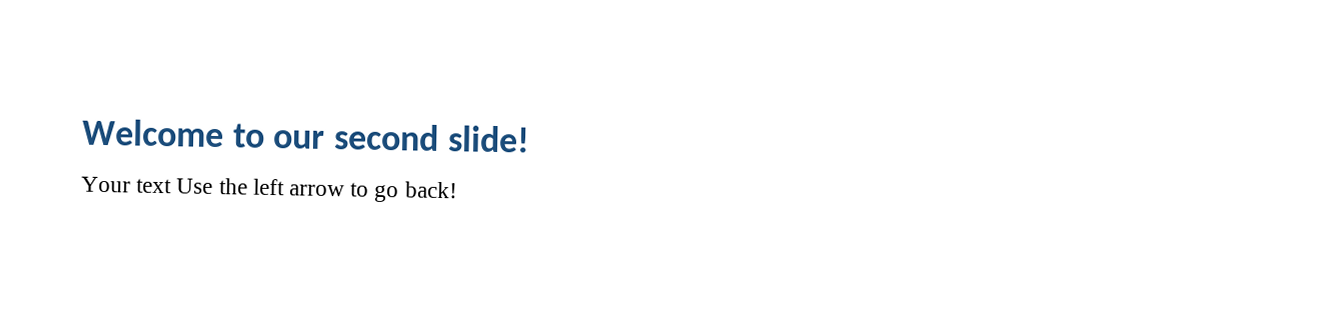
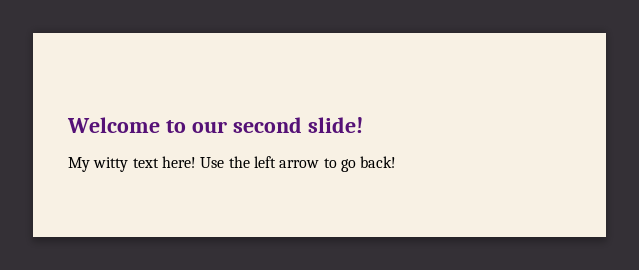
[81,176,173,194] Your text -> [68,156,196,172] My witty text here!

